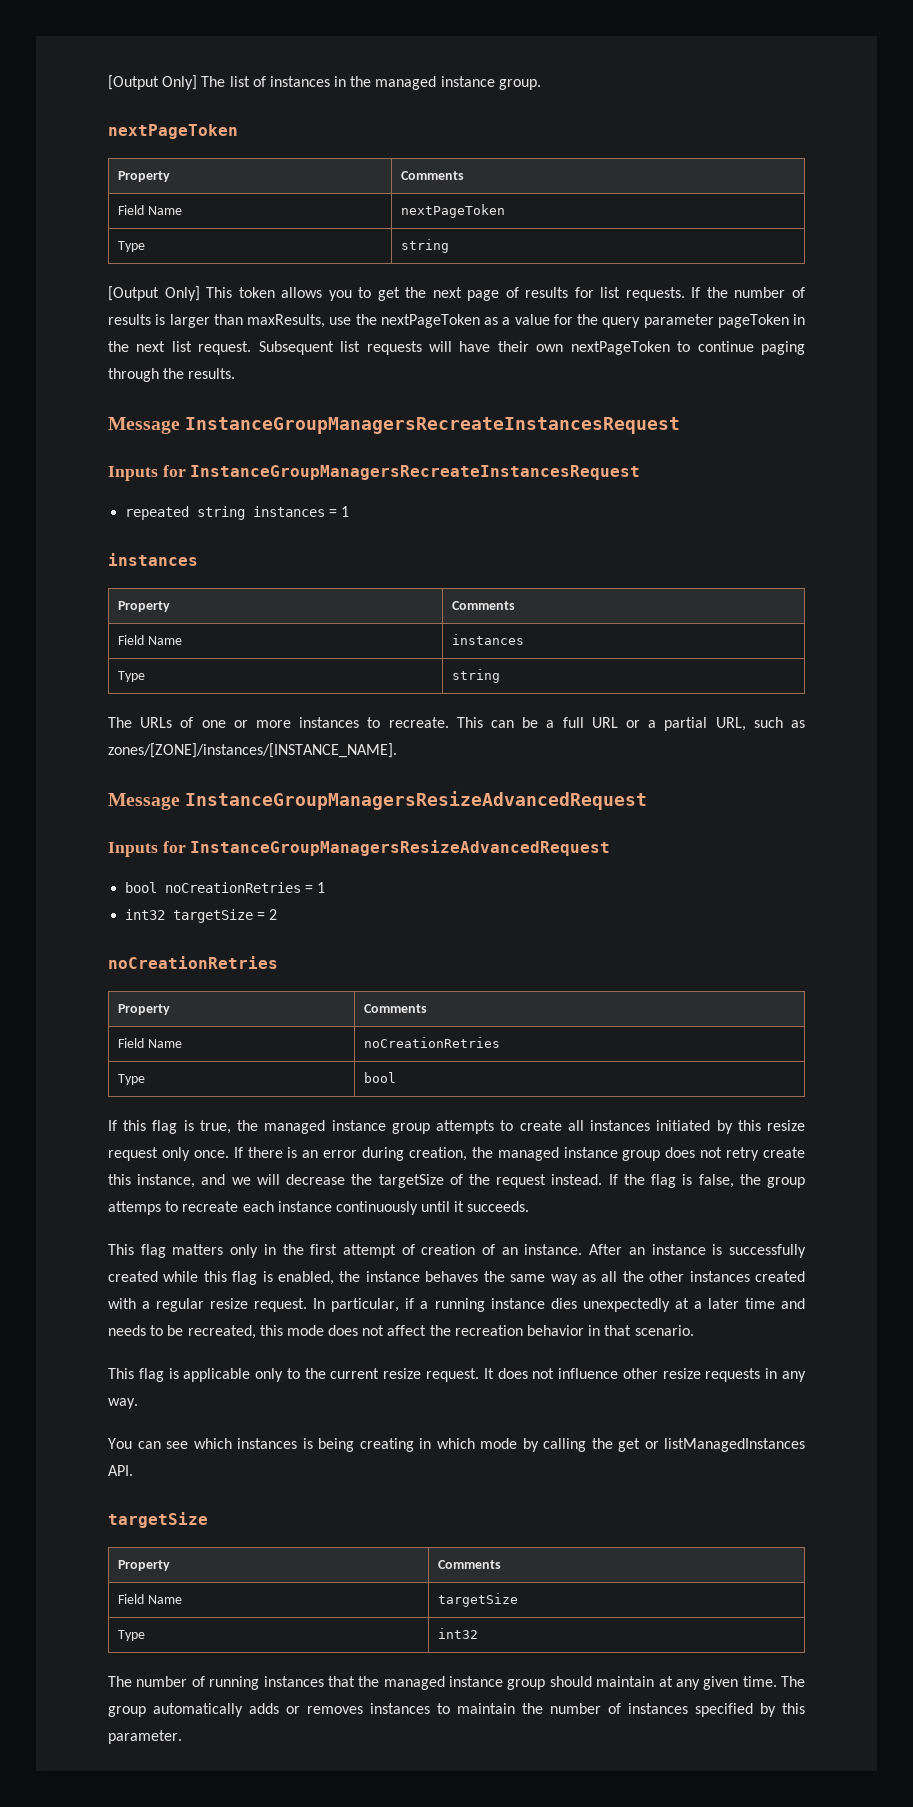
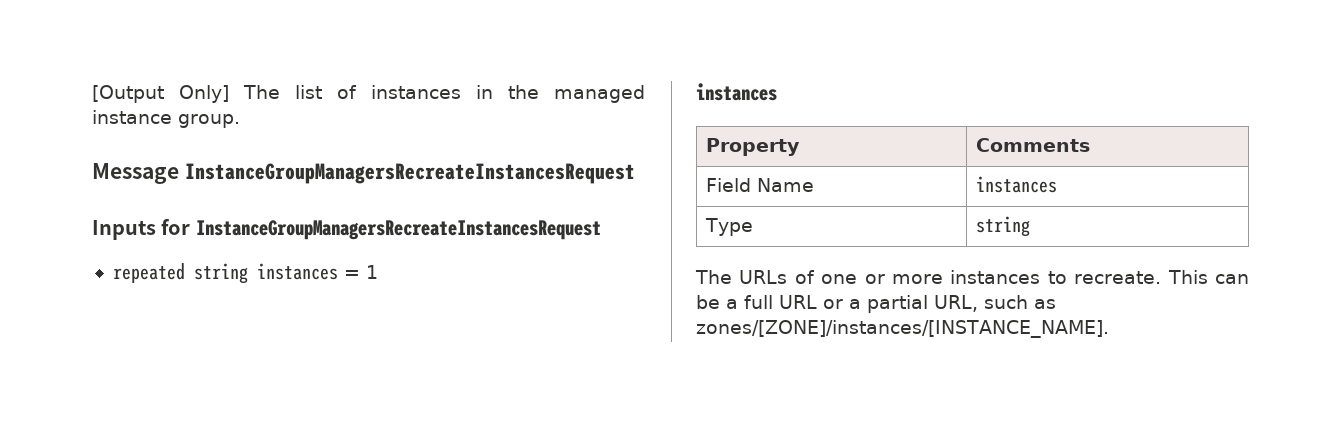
[108,124,238,139] [118,171,171,182] [401,171,465,180] [118,205,183,215] [401,204,506,218] [118,241,146,252] [401,239,450,253] [108,286,805,301] [108,314,805,328] [108,341,806,355] [108,368,236,382] // nextPageToken // Property | Comments // Field Name | nextPageToken // Type | string // [Output Only] This token allows you to get the next page of results for list requests. If the number of results is larger than maxResults, use the nextPageToken as a value for the query parameter pageToken in the next list request. Subsequent list requests will have their own nextPageToken to continue paging through the results. -> (240, 121) none
[108,791,648,810] [108,840,611,857] [125,882,326,893] [125,909,278,923] [108,956,278,969] [118,1004,171,1015] [364,1004,428,1013] [118,1038,183,1048] [364,1037,501,1048] [118,1074,146,1085] [364,1072,397,1083] [108,1120,806,1134] [108,1147,805,1161] [108,1174,805,1188] [108,1201,530,1215] [108,1244,807,1258] [108,1271,805,1285] [108,1298,805,1312] [108,1325,694,1339] [108,1368,807,1382] [108,1398,138,1409] [108,1438,805,1452] [108,1465,133,1476] [108,1512,208,1528] [118,1560,171,1571] [438,1560,502,1569] [118,1594,183,1604] [438,1593,519,1607] [118,1630,146,1641] [438,1628,479,1639] [108,1676,805,1690] [108,1703,805,1717] [108,1730,182,1744] // Message InstanceGroupManagersResizeAdvancedRequest // Inputs for InstanceGroupManagersResizeAdvancedRequest // bool noCreationRetries = 1 // int32 targetSize = 2 // noCreationRetries // Property | Comments // Field Name | noCreationRetries // Type | bool // If this flag is true, the managed instance group attempts to create all instances initiated by this resize request only once. If there is an error during creation, the managed instance group does not retry create this instance, and we will decrease the targetSize of the request instead. If the flag is false, the group attemps to recreate each instance continuously until it succeeds. // This flag matters only in the first attempt of creation of an instance. After an instance is successfully created while this flag is enabled, the instance behaves the same way as all the other instances created with a regular resize request. In particular, if a running instance dies unexpectedly at a later time and needs to be recreated, this mode does not affect the recreation behavior in that scenario. // This flag is applicable only to the current resize request. It does not influence other resize requests in any way. // You can see which instances is being creating in which mode by calling the get or listManagedInstances API. // targetSize // Property | Comments // Field Name | targetSize // Type | int32 // The number of running instances that the managed instance group should maintain at any given time. The group automatically adds or removes instances to maintain the number of instances specified by this parameter. -> (1109, 329) none

